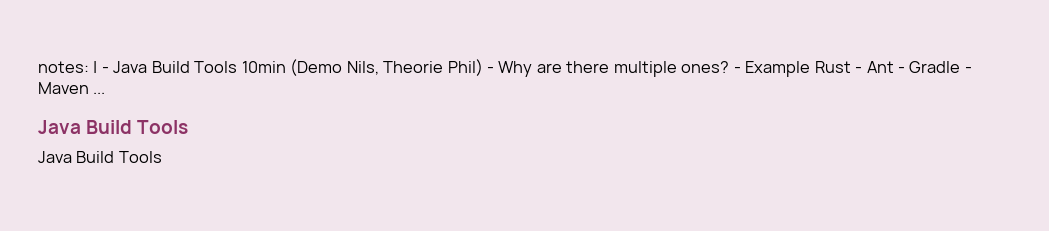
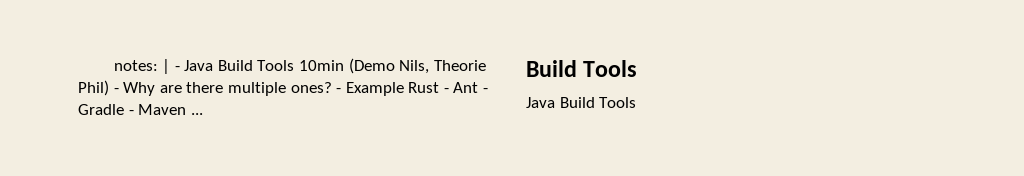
[38,120,81,134] Java -> (203, 114) none

